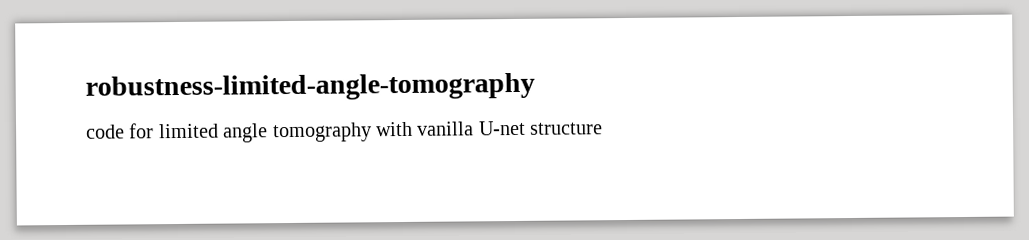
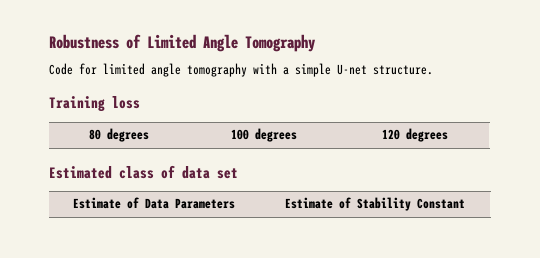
[85,72,535,102] [86,124,125,139] robustness-limited-angle-tomography // code -> [49,34,315,52] [49,63,73,75] Robustness of Limited Angle Tomography // Code
[417,120,604,136] vanilla U-net structure -> [283,63,433,77] [49,96,140,112] [89,128,149,142] [231,128,297,142] [381,128,448,142] [49,165,238,179] [73,197,235,209] [284,197,465,211] a simple U-net structure. // Training loss // 80 degrees | 100 degrees | 120 degrees // Estimated class of data set // Estimate of Data Parameters | Estimate of Stability Constant

